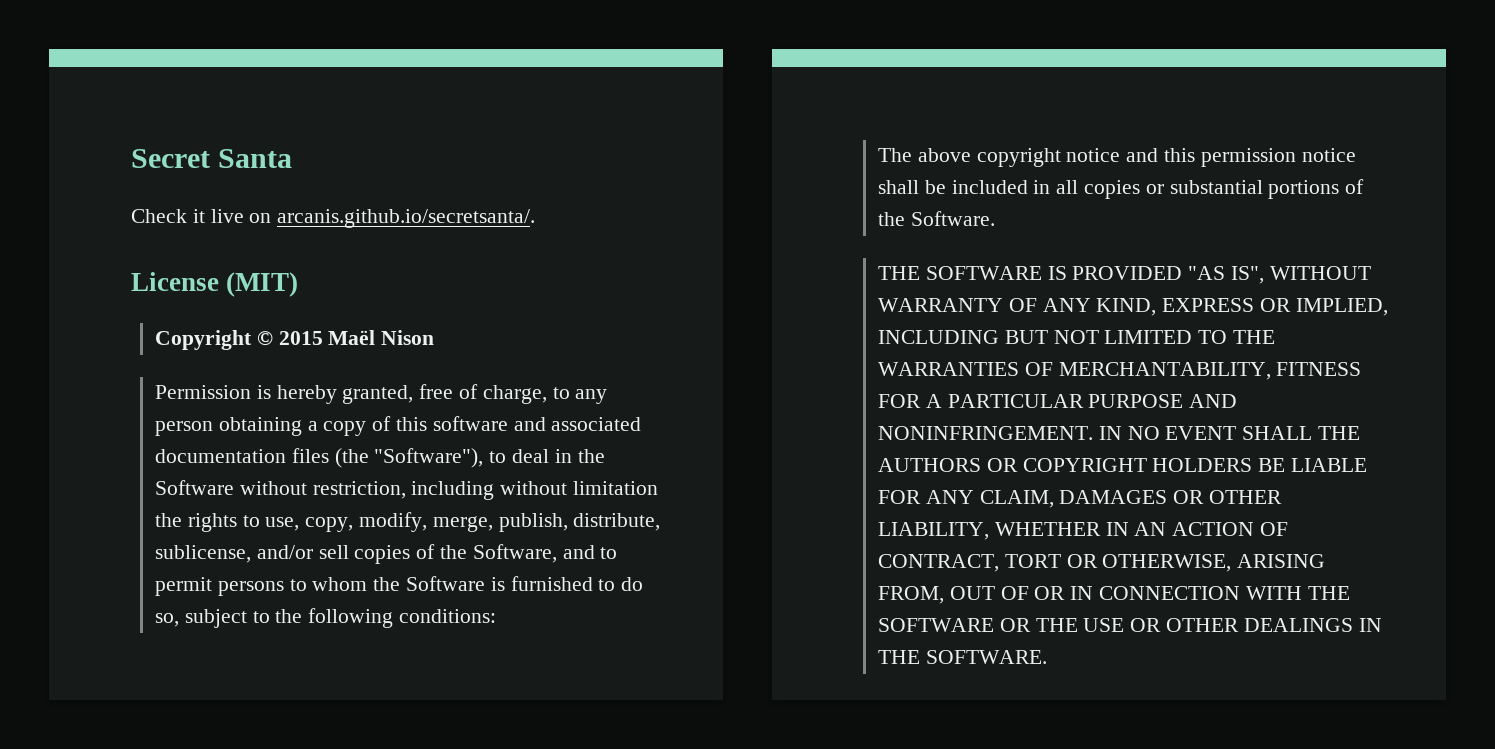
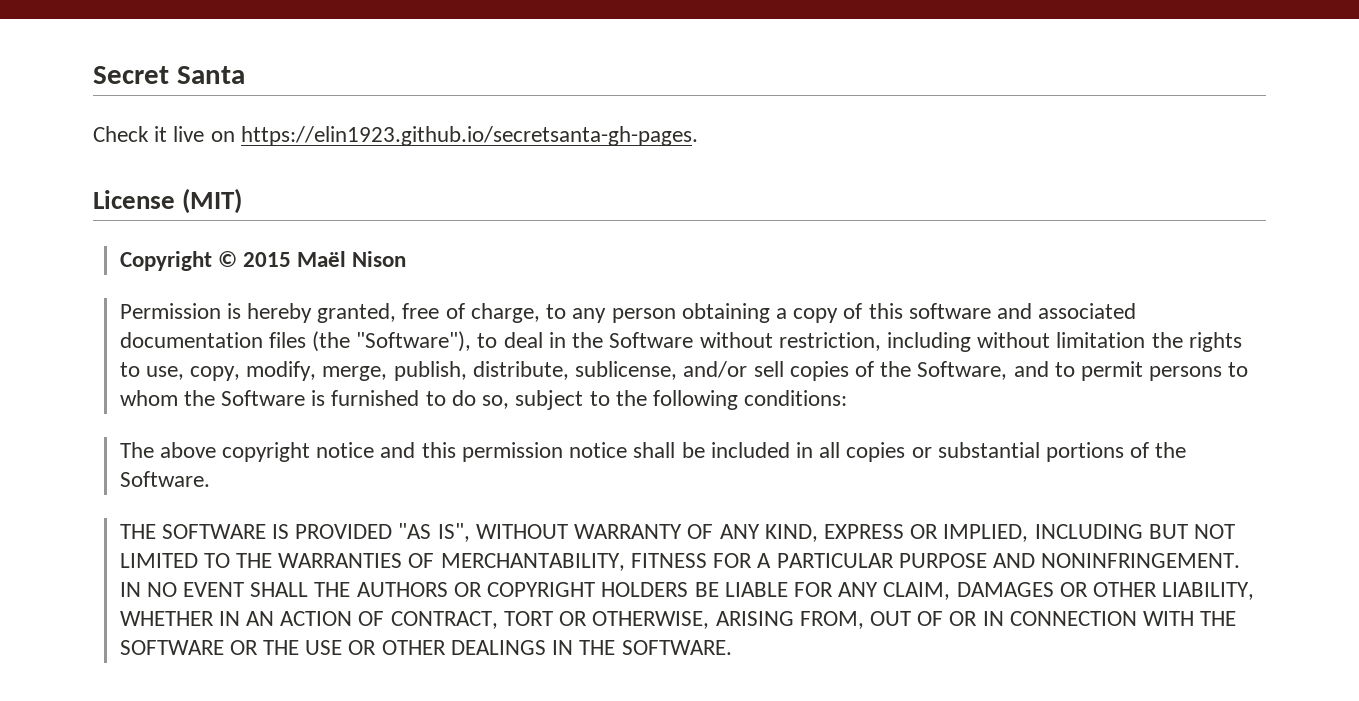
[277,209,536,228] arcanis.github.io/secretsanta/. -> [240,126,698,146] https://elin1923.github.io/secretsanta-gh-pages.

